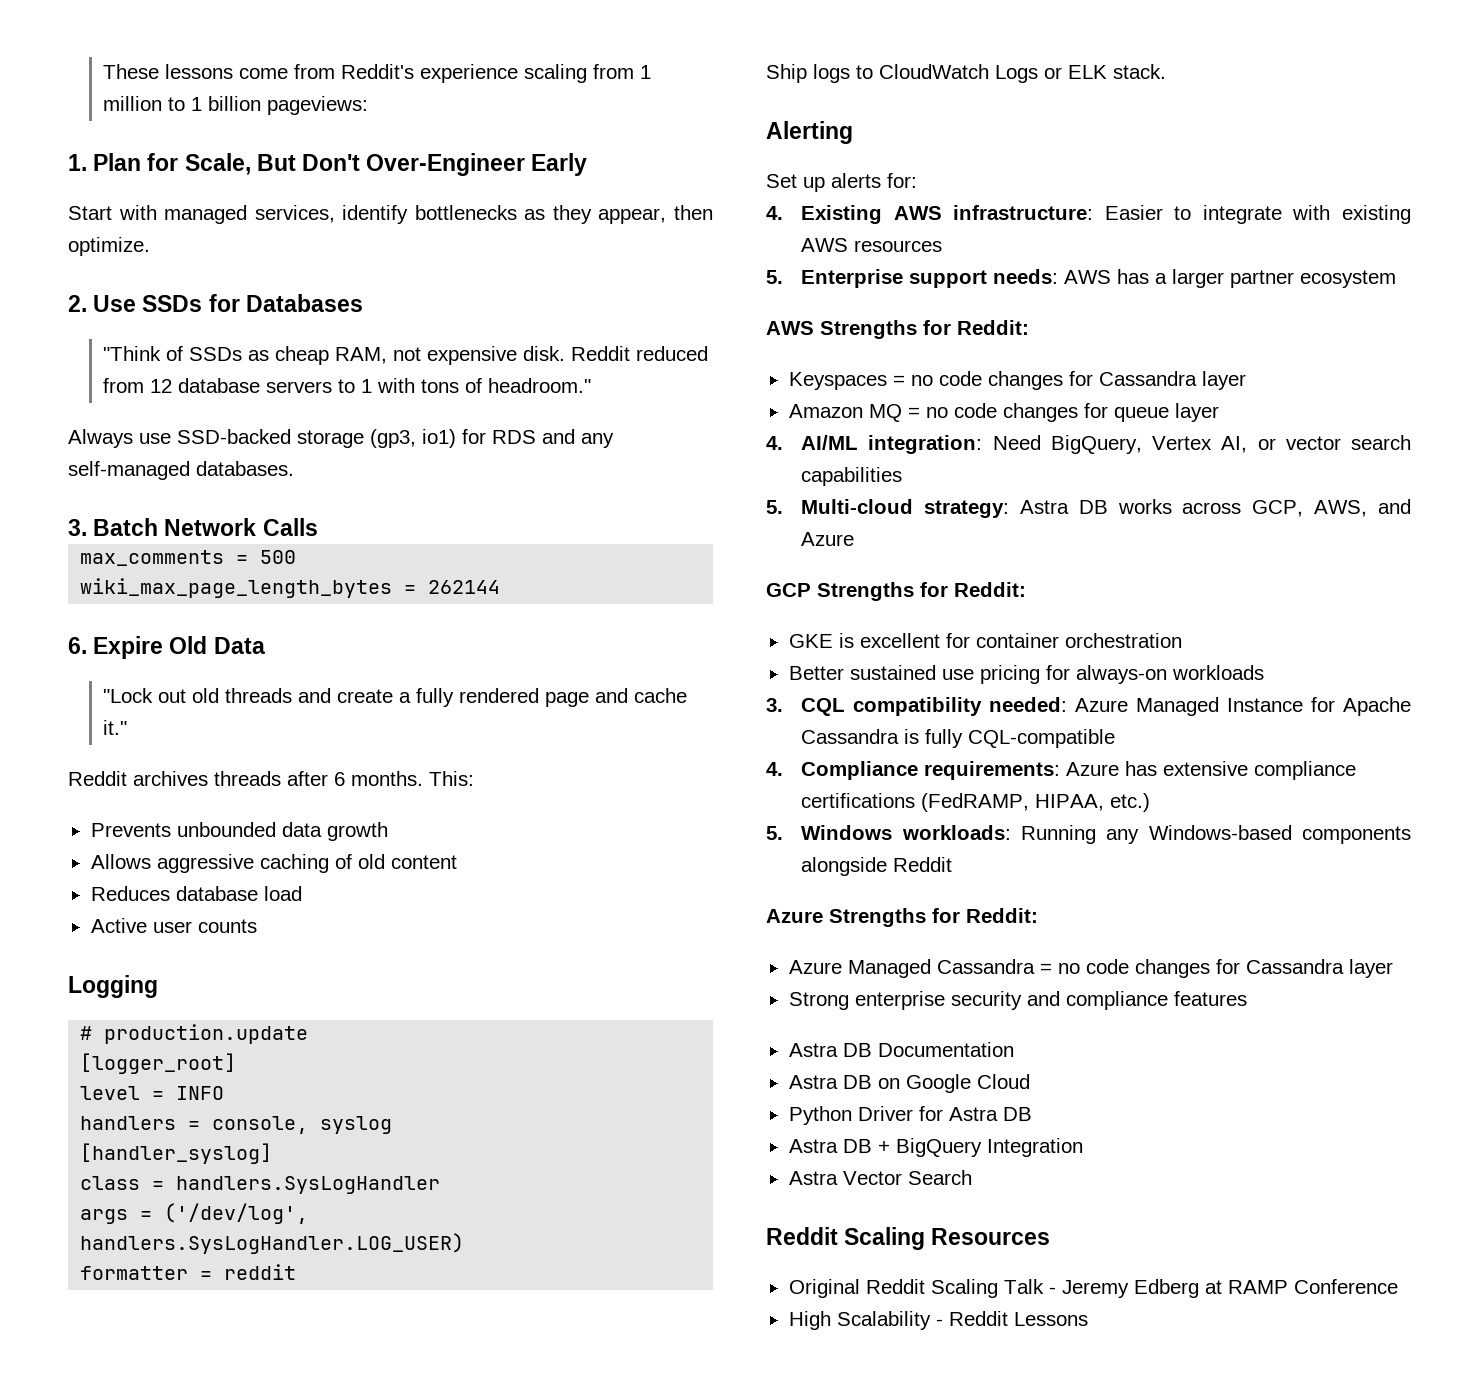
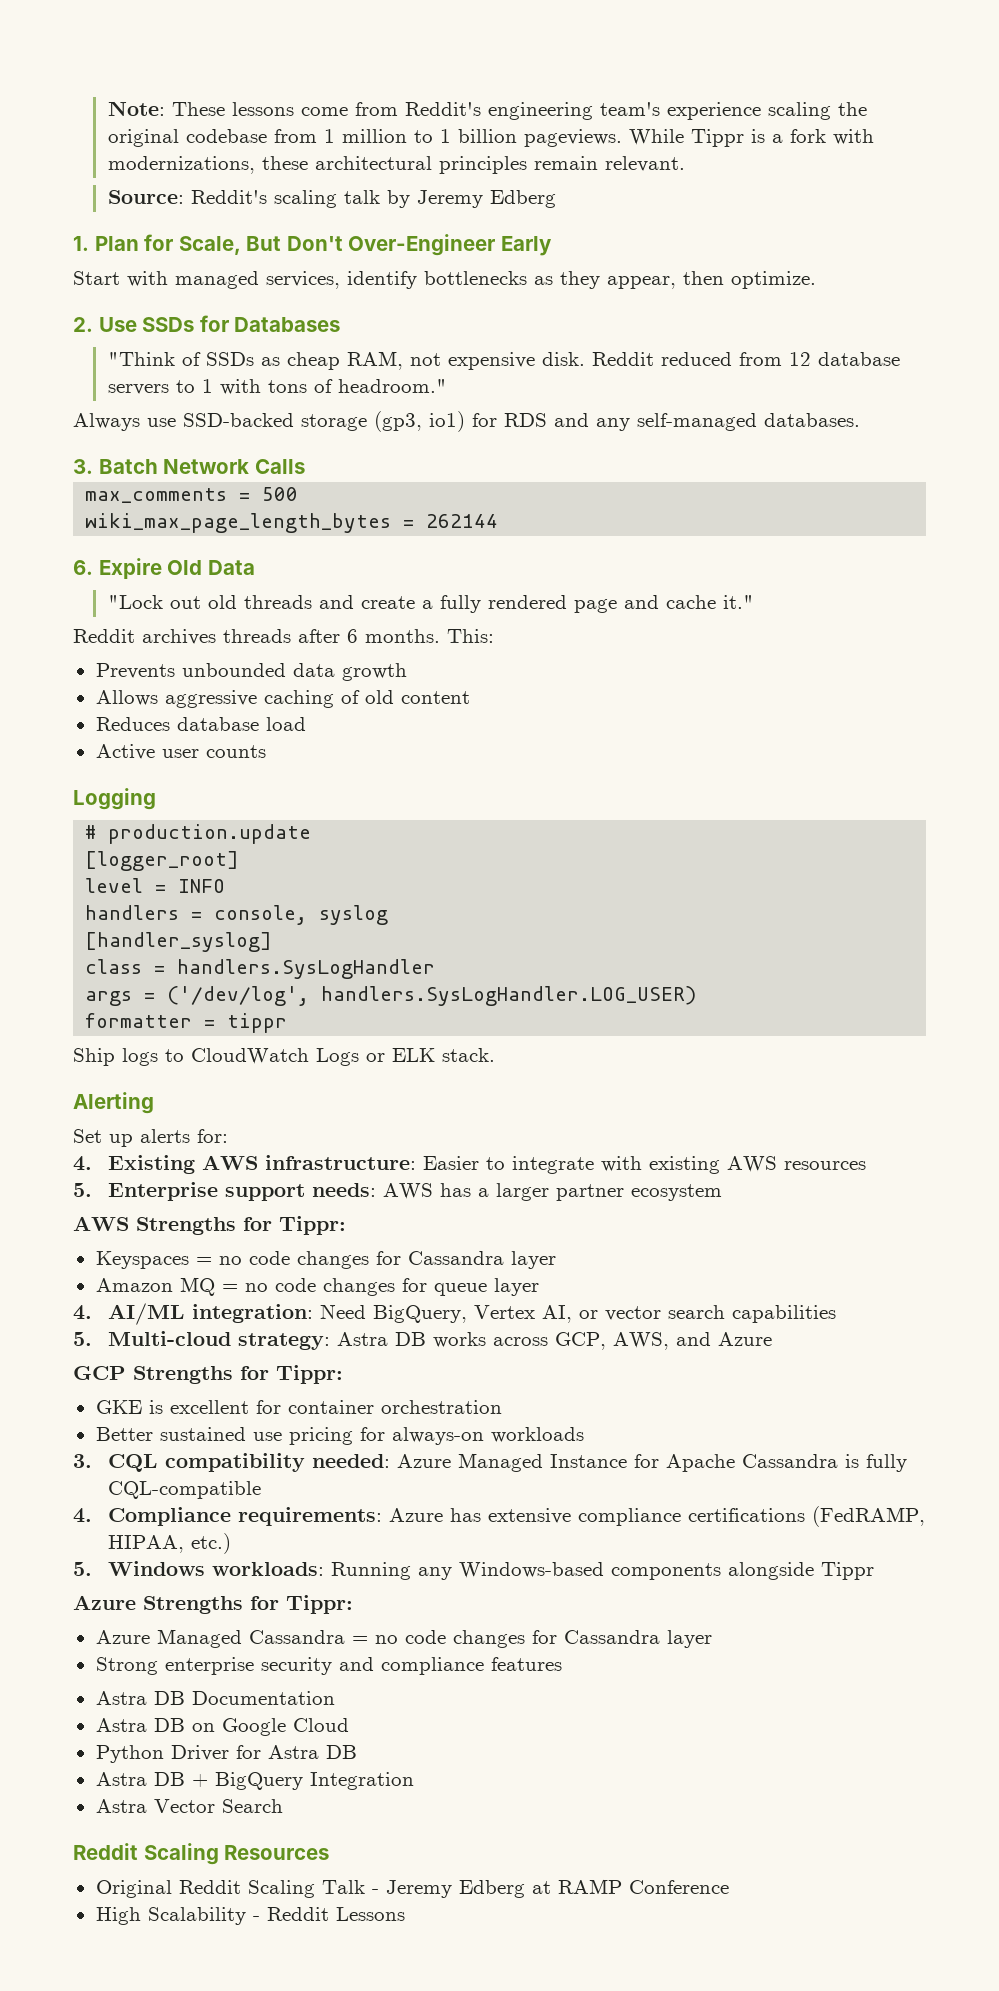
(103, 71) none -> [107,101,165,116] Note:
[420,64,588,83] experience scaling -> [487,102,867,120] [107,129,267,147] engineering team's experience scaling the original codebase
[267,96,369,115] pageviews: -> [523,129,874,147] [107,156,685,174] [107,190,556,208] pageviews. While Tippr is a fork with modernizations, these architectural principles remain relevant. // Source: Reddit's scaling talk by Jeremy Edberg
[224,1264,297,1280] reddit -> [227,1013,288,1033] tippr
[957,320,1029,335] Reddit: -> [279,1216,346,1235] Tippr:
[954,582,1026,597] Reddit: -> [276,1365,343,1384] Tippr:
[893,857,953,872] Reddit -> [820,1562,874,1580] Tippr
[966,908,1038,923] Reddit: -> [286,1595,353,1614] Tippr:

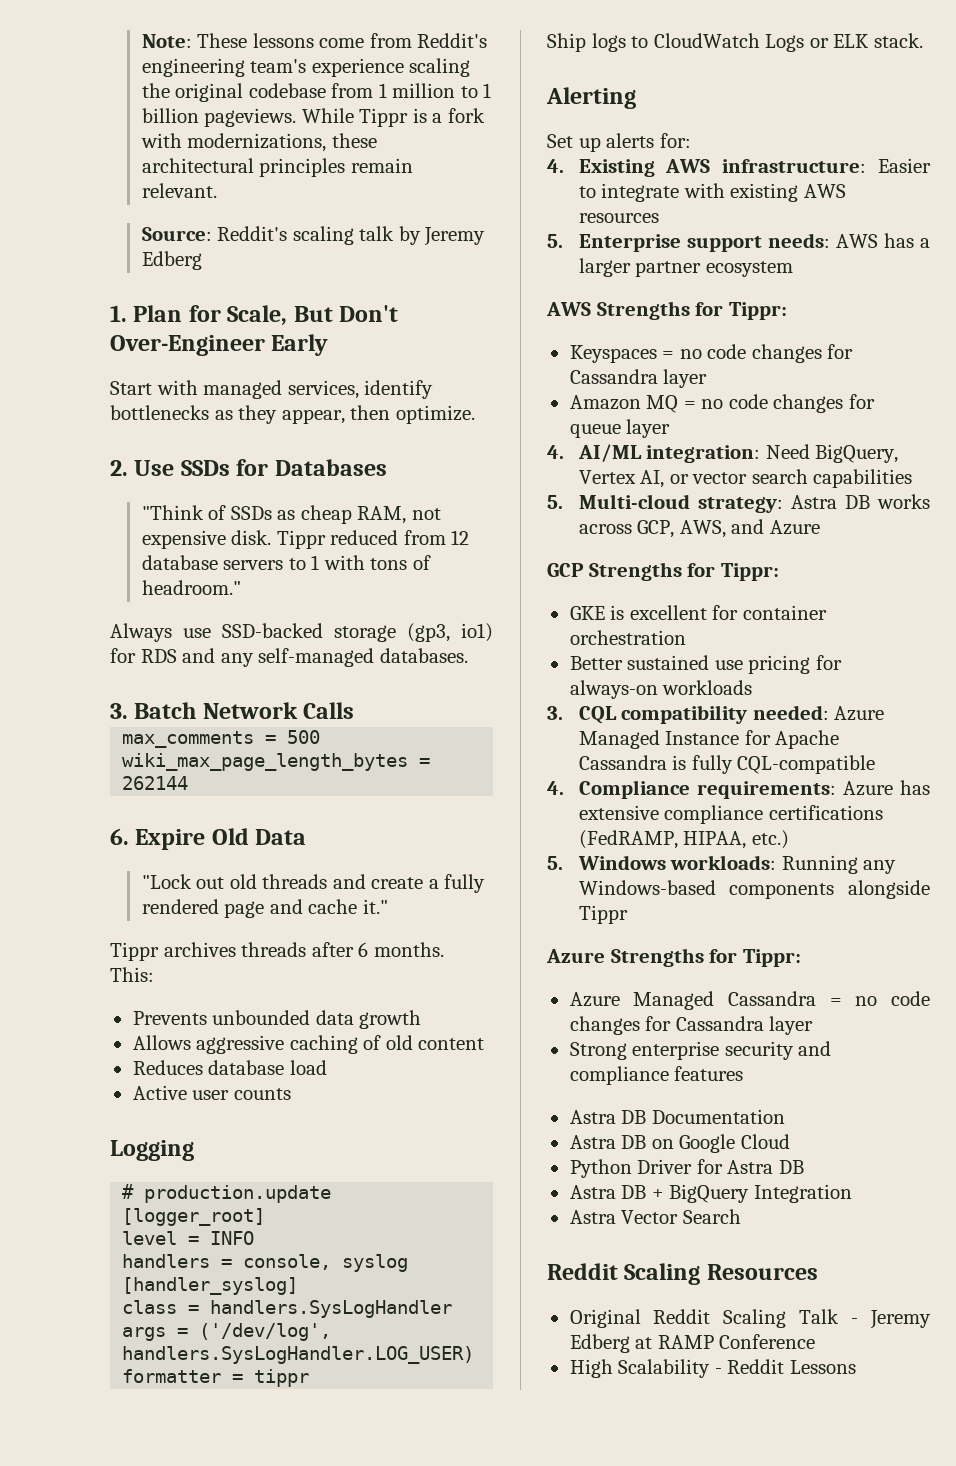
[591,352,654,366] Reddit -> [276,530,326,549] Tippr
[73,629,135,643] Reddit -> [110,942,159,961] Tippr

